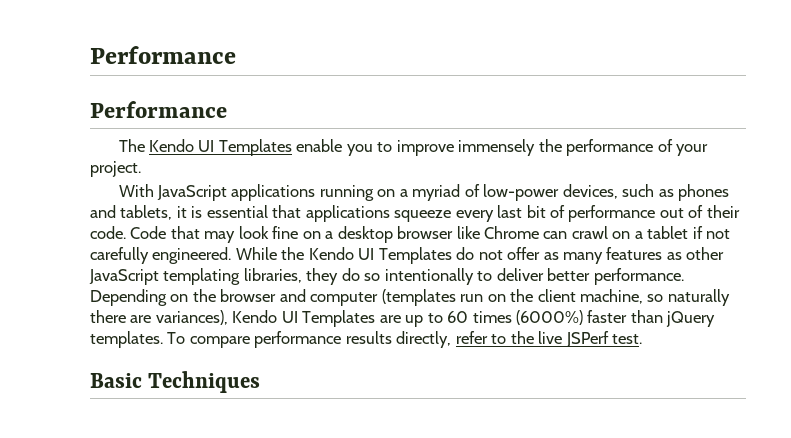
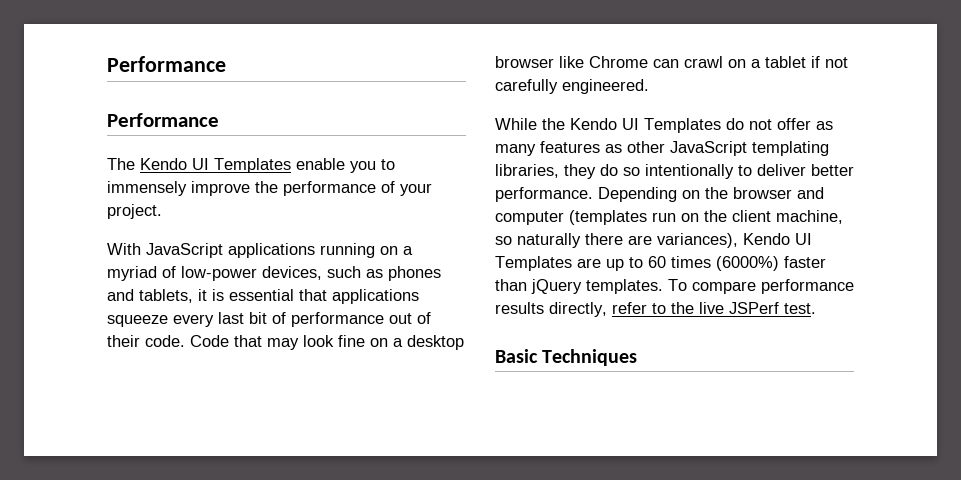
[396,139,536,156] improve immensely -> [107,181,250,196] immensely improve
(232, 255) none -> (649, 86) //

